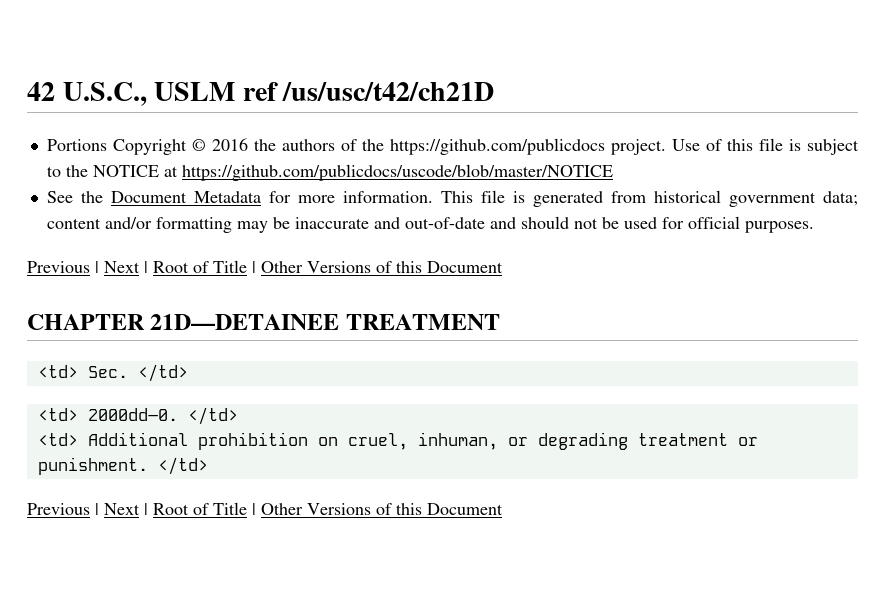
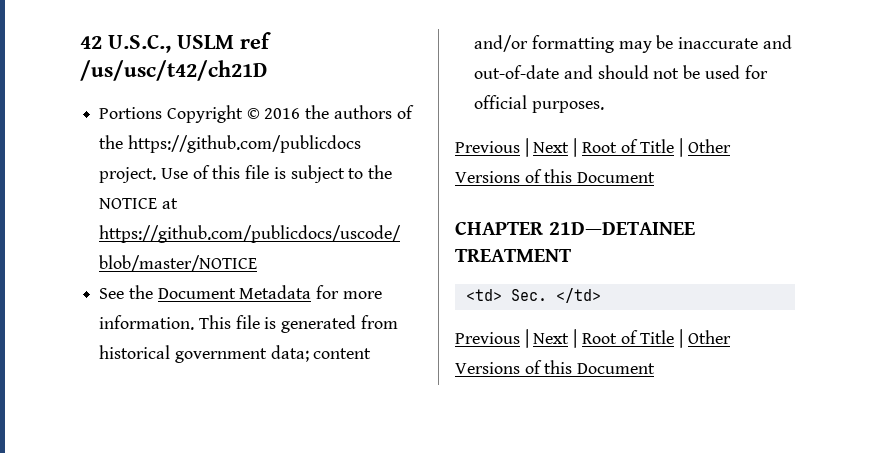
[37,407,238,425] [37,432,758,450] [37,457,208,475] // <td> 2000dd–0. </td> // <td> Additional prohibition on cruel, inhuman, or degrading treatment or punishment. </td> -> (601, 295) none

